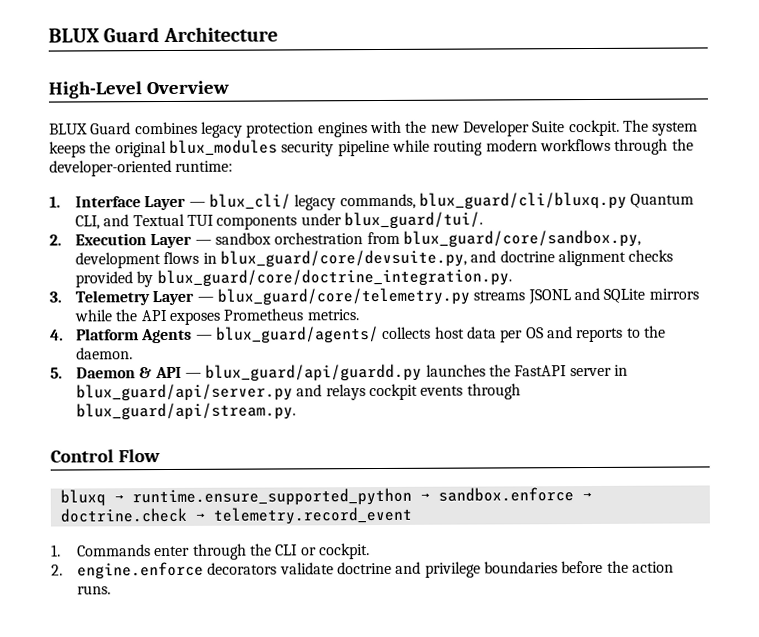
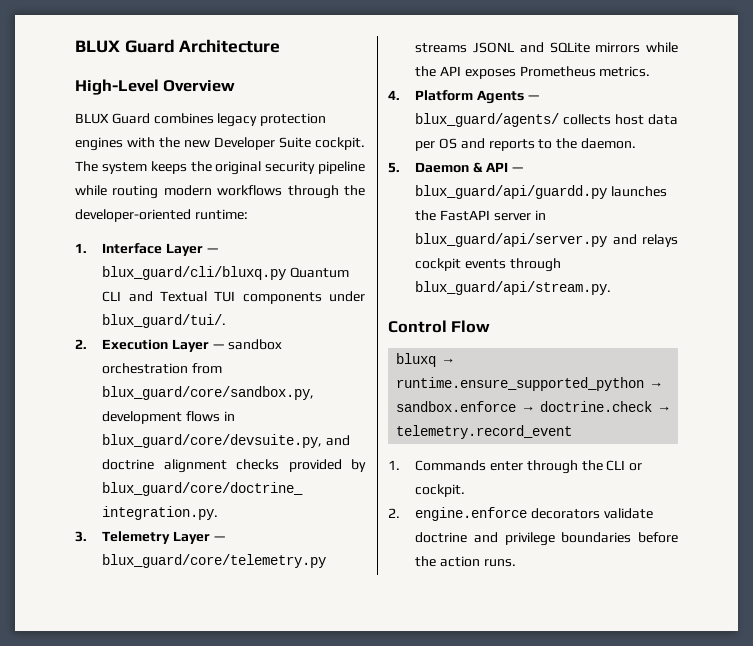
[168,139,278,156] blux_modules -> (262, 168) none
[209,193,416,211] blux_cli/ legacy commands, -> (218, 250) none
[75,215,101,230] CLI, -> [102,291,122,302] CLI

